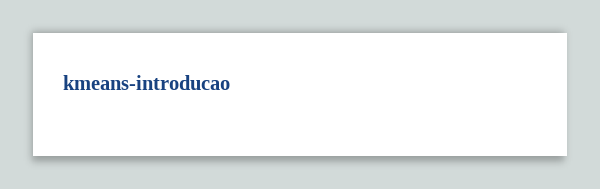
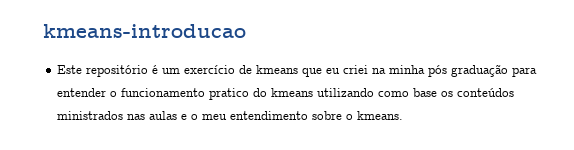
(230, 82) none -> [57,64,538,77] [57,88,515,100] [57,111,404,120] // Este repositório é um exercício de kmeans que eu criei na minha pós graduação para entender o funcionamento pratico do kmeans utilizando como base os conteúdos ministrados nas aulas e o meu entendimento sobre o kmeans.

